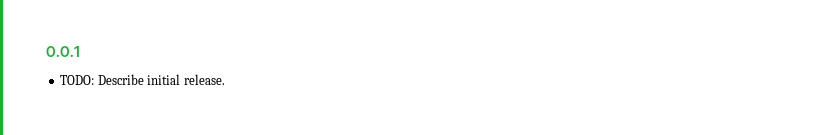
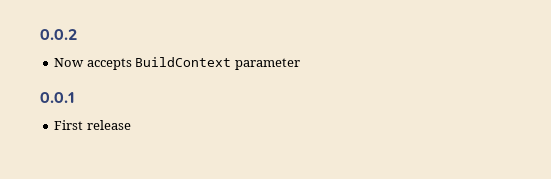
[46,46,80,57] [60,74,225,85] 0.0.1 // TODO: Describe initial release. -> [40,29,77,40] [54,57,300,70] [40,92,75,103] [54,120,131,130] 0.0.2 // Now accepts BuildContext parameter // 0.0.1 // First release

